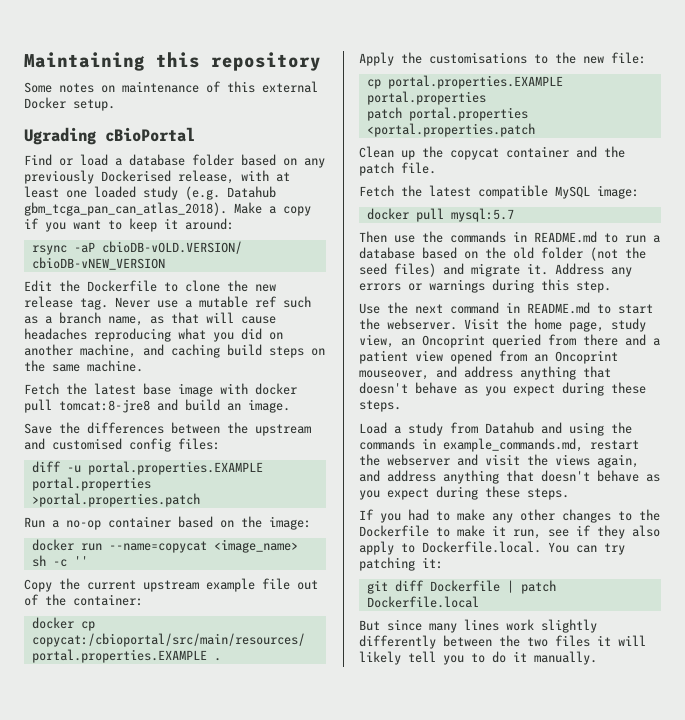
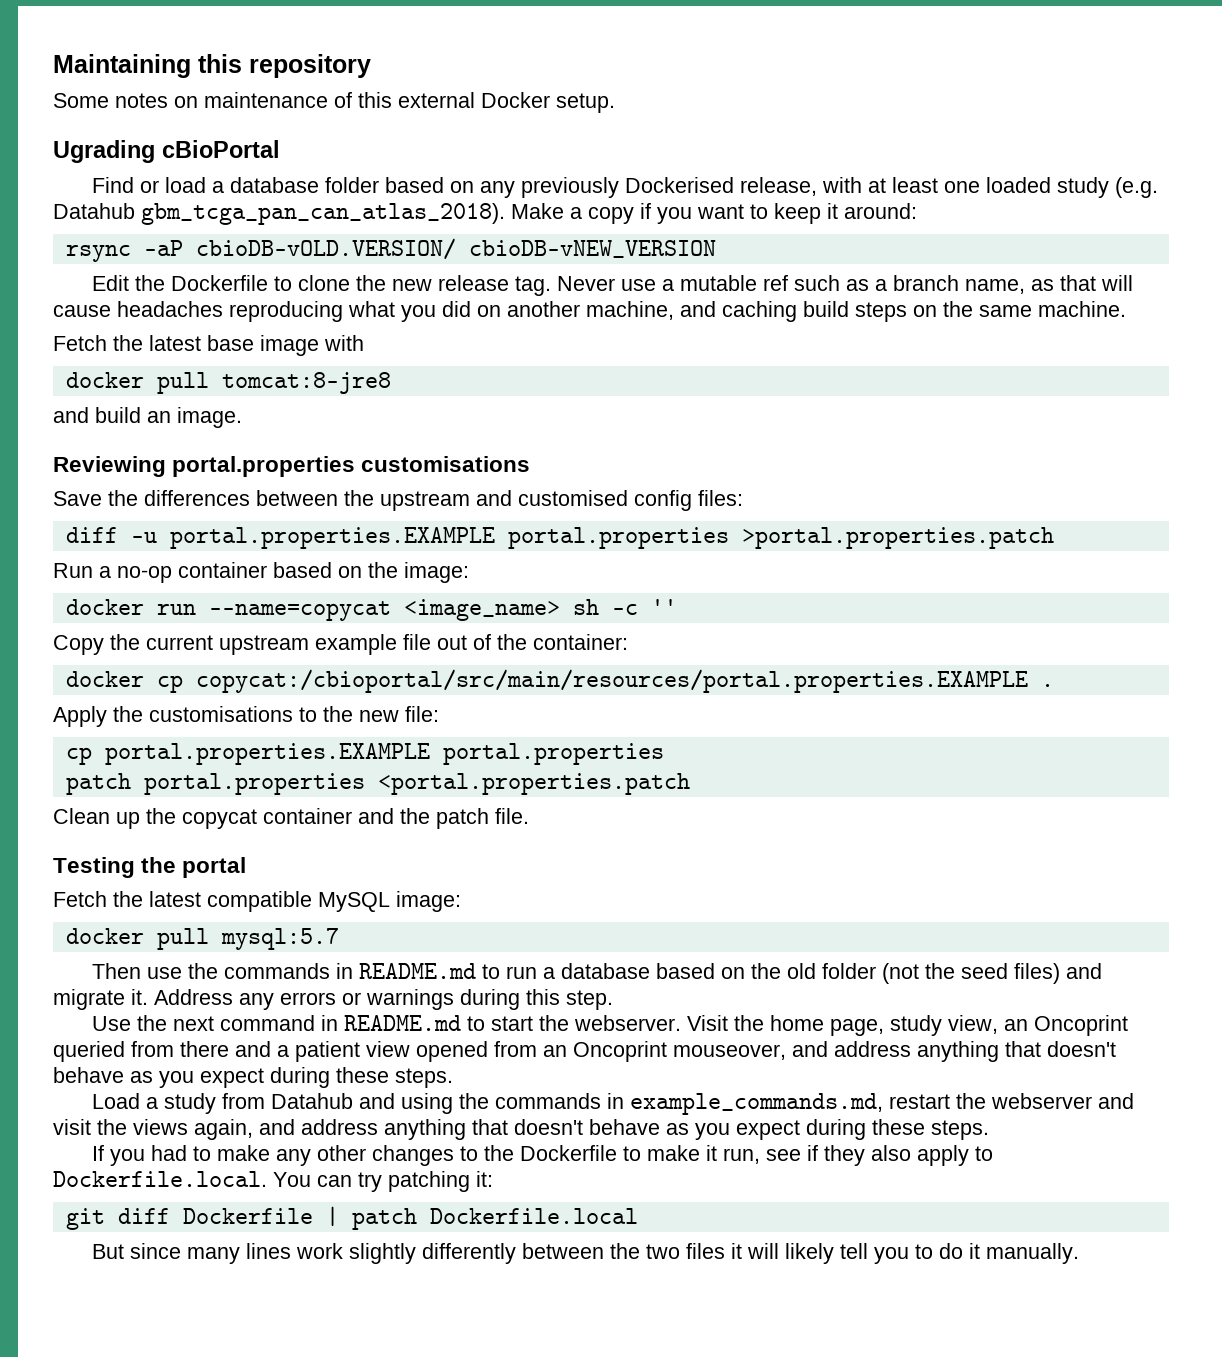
(248, 388) none -> (364, 343) //
(150, 406) none -> (391, 383) //
(290, 406) none -> [53,456,531,477] // Reviewing portal.properties customisations
(436, 168) none -> [53,857,247,878] // Testing the portal

